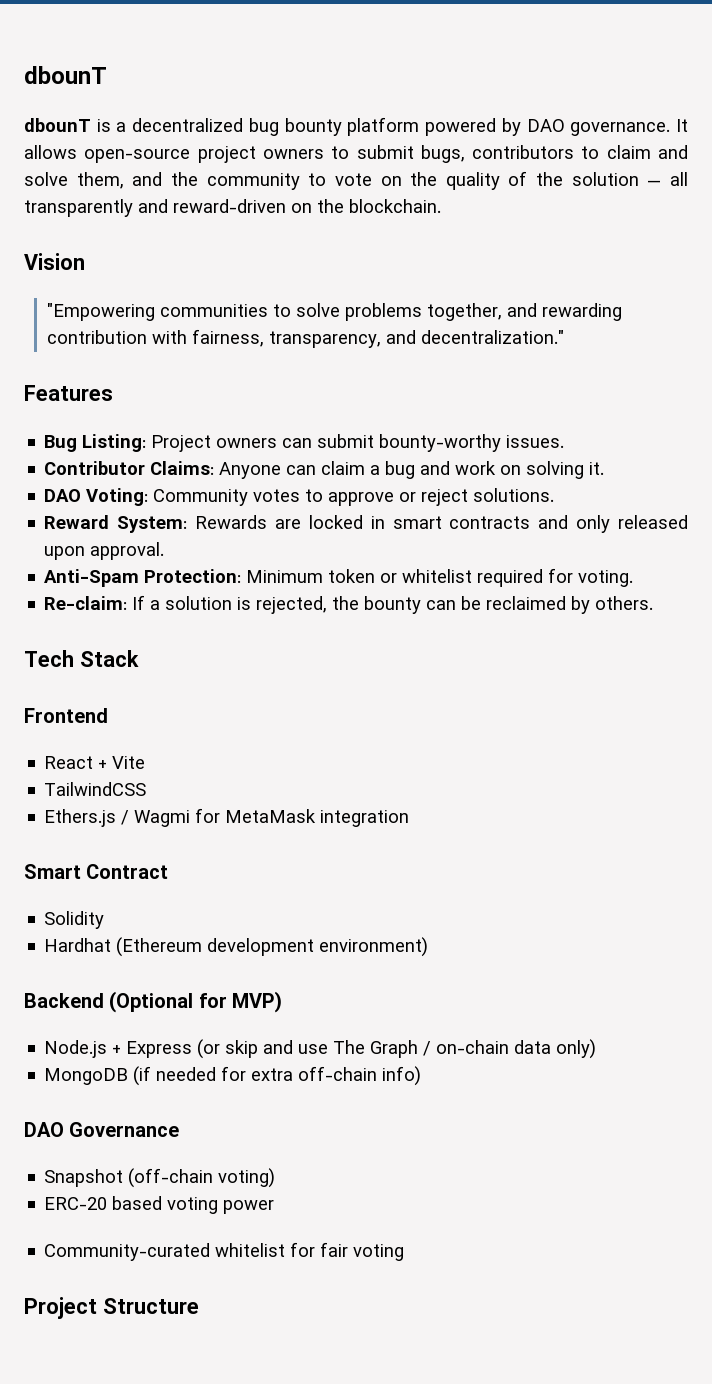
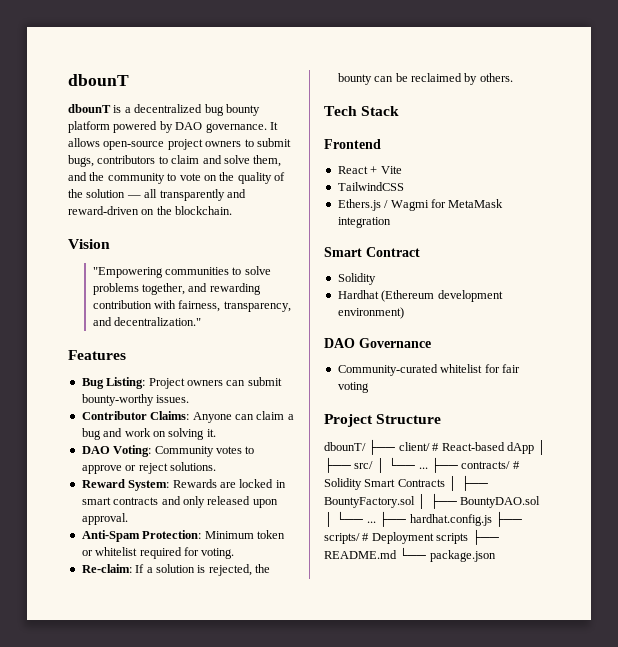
[24,991,283,1013] [44,1039,597,1059] [44,1066,422,1086] [24,1122,180,1137] [44,1168,276,1188] [44,1196,275,1214] Backend (Optional for MVP) // Node.js + Express (or skip and use The Graph / on-chain data only) // MongoDB (if needed for extra off-chain info) // DAO Governance // Snapshot (off-chain voting) // ERC-20 based voting power -> [324,338,431,348] DAO Governance
(199, 1306) none -> [324,439,547,455] [324,457,520,473] [324,475,488,491] [324,493,541,509] [324,511,522,527] [324,529,499,545] [324,547,496,562] // dbounT/ ├── client/ # React-based dApp │ ├── src/ │ └── ... ├── contracts/ # Solidity Smart Contracts │ ├── BountyFactory.sol │ ├── BountyDAO.sol │ └── ... ├── hardhat.config.js ├── scripts/ # Deployment scripts ├── README.md └── package.json

